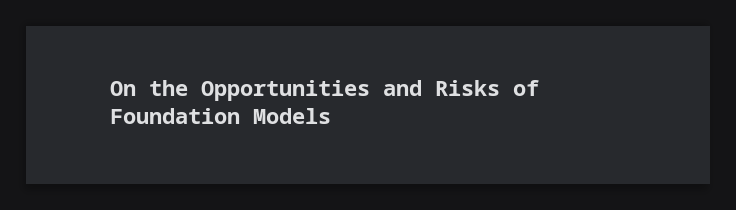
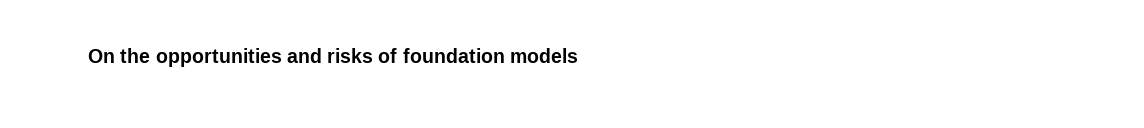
[201,80,539,101] [110,108,331,124] Opportunities and Risks of Foundation Models -> [155,48,578,67] opportunities and risks of foundation models

